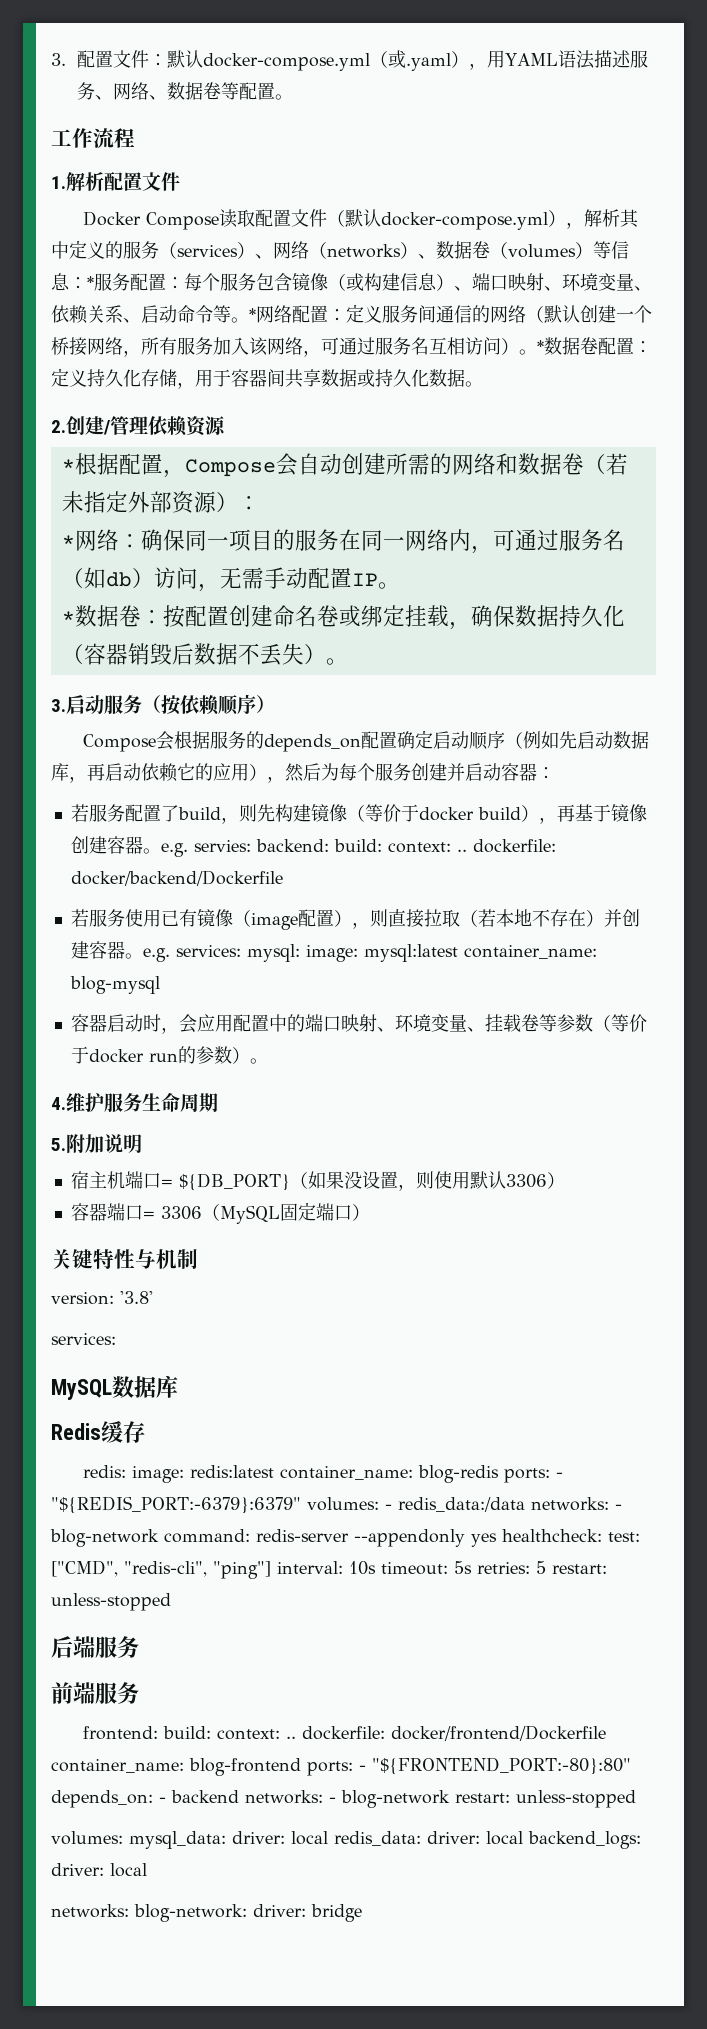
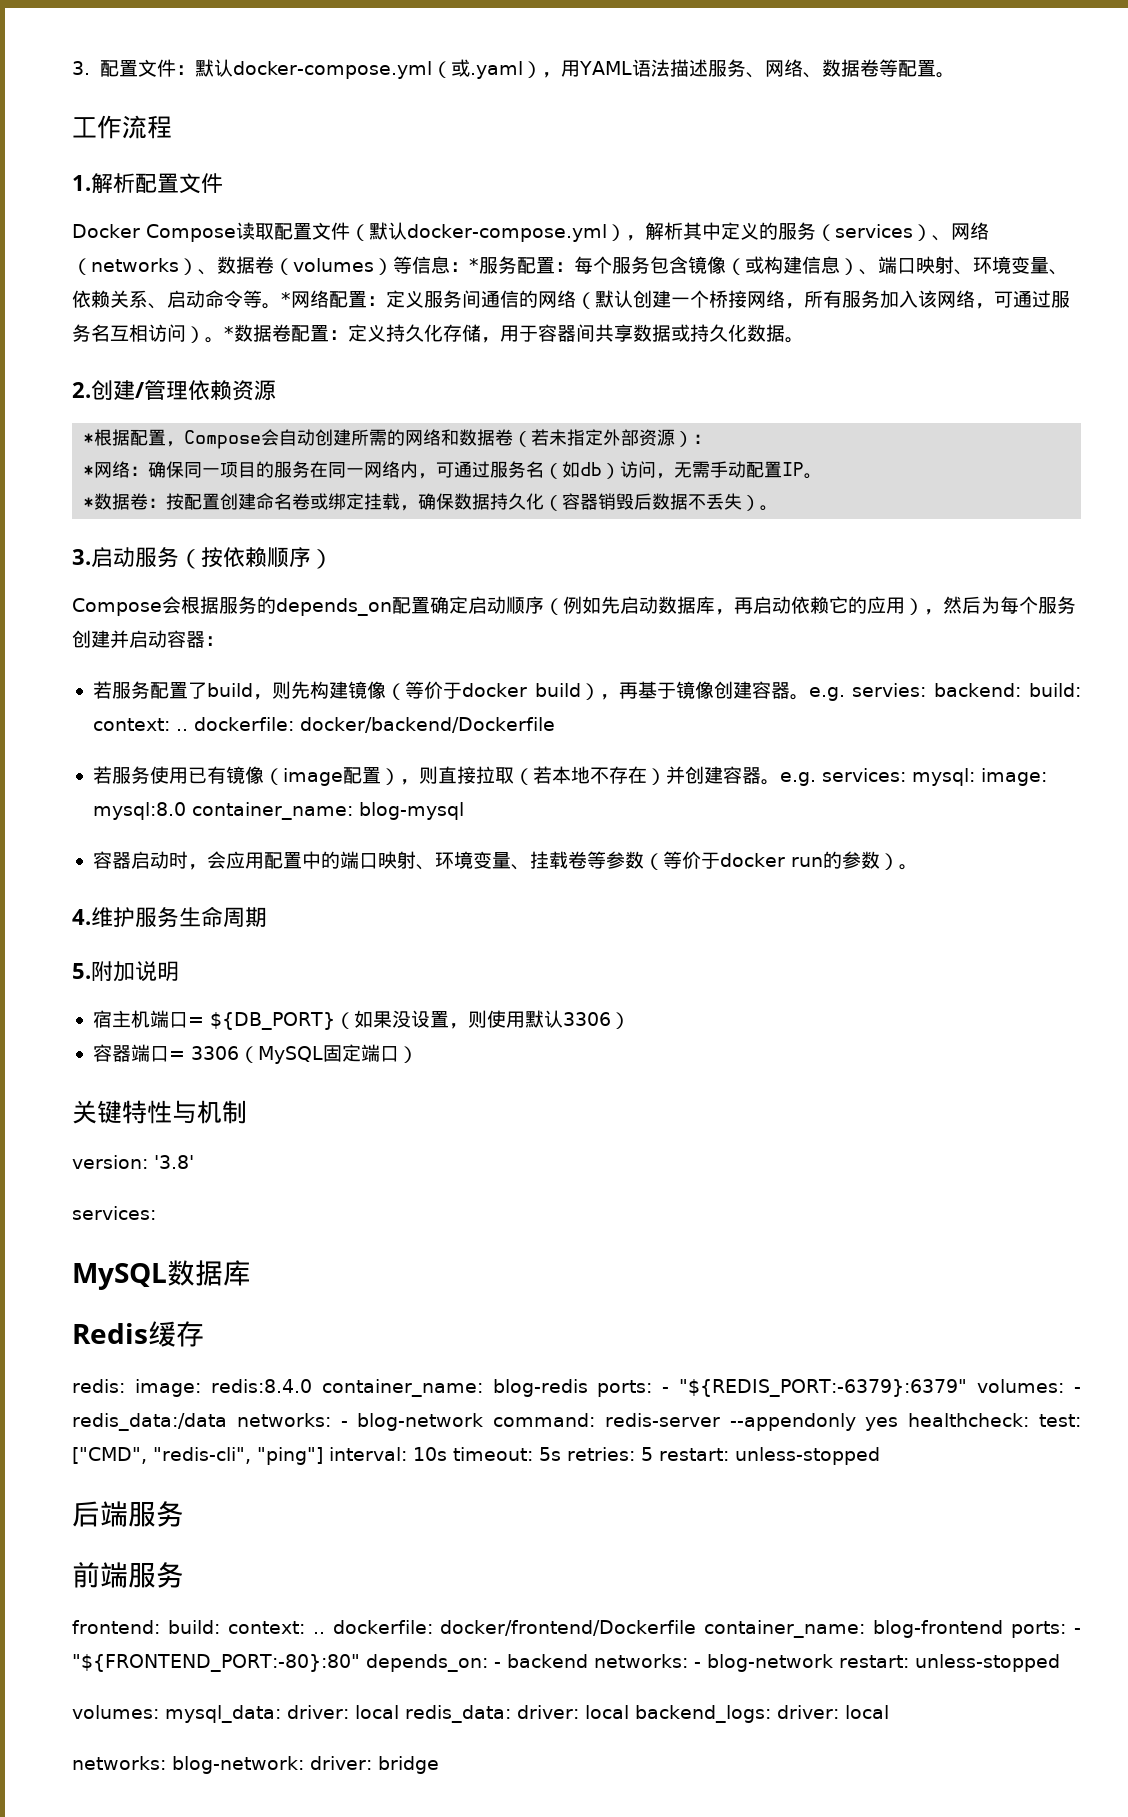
[363,944,458,962] mysql:latest -> [92,802,186,820] mysql:8.0
[190,1465,275,1478] redis:latest -> [210,1379,312,1393] redis:8.4.0

